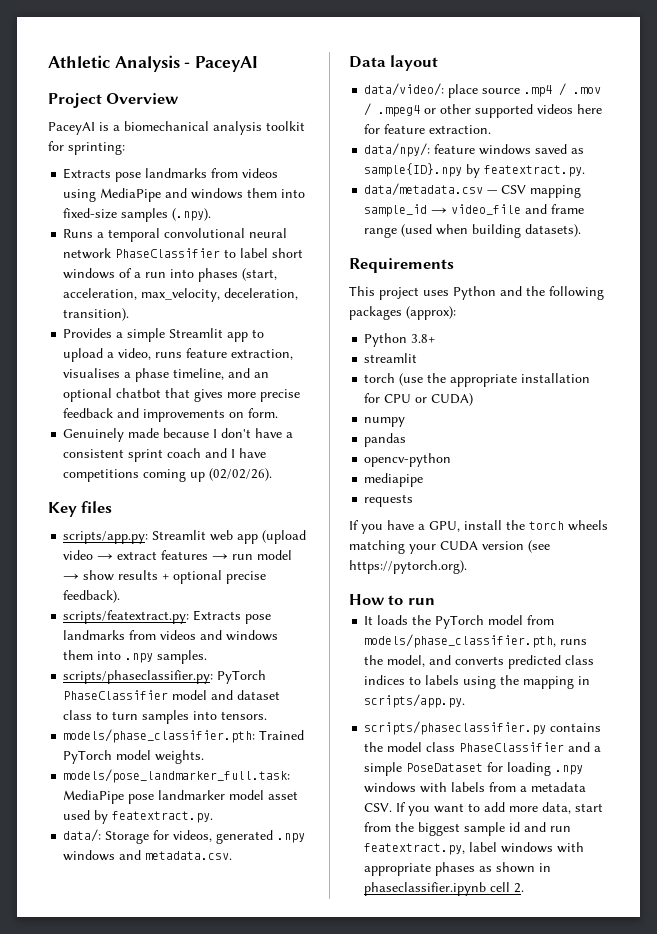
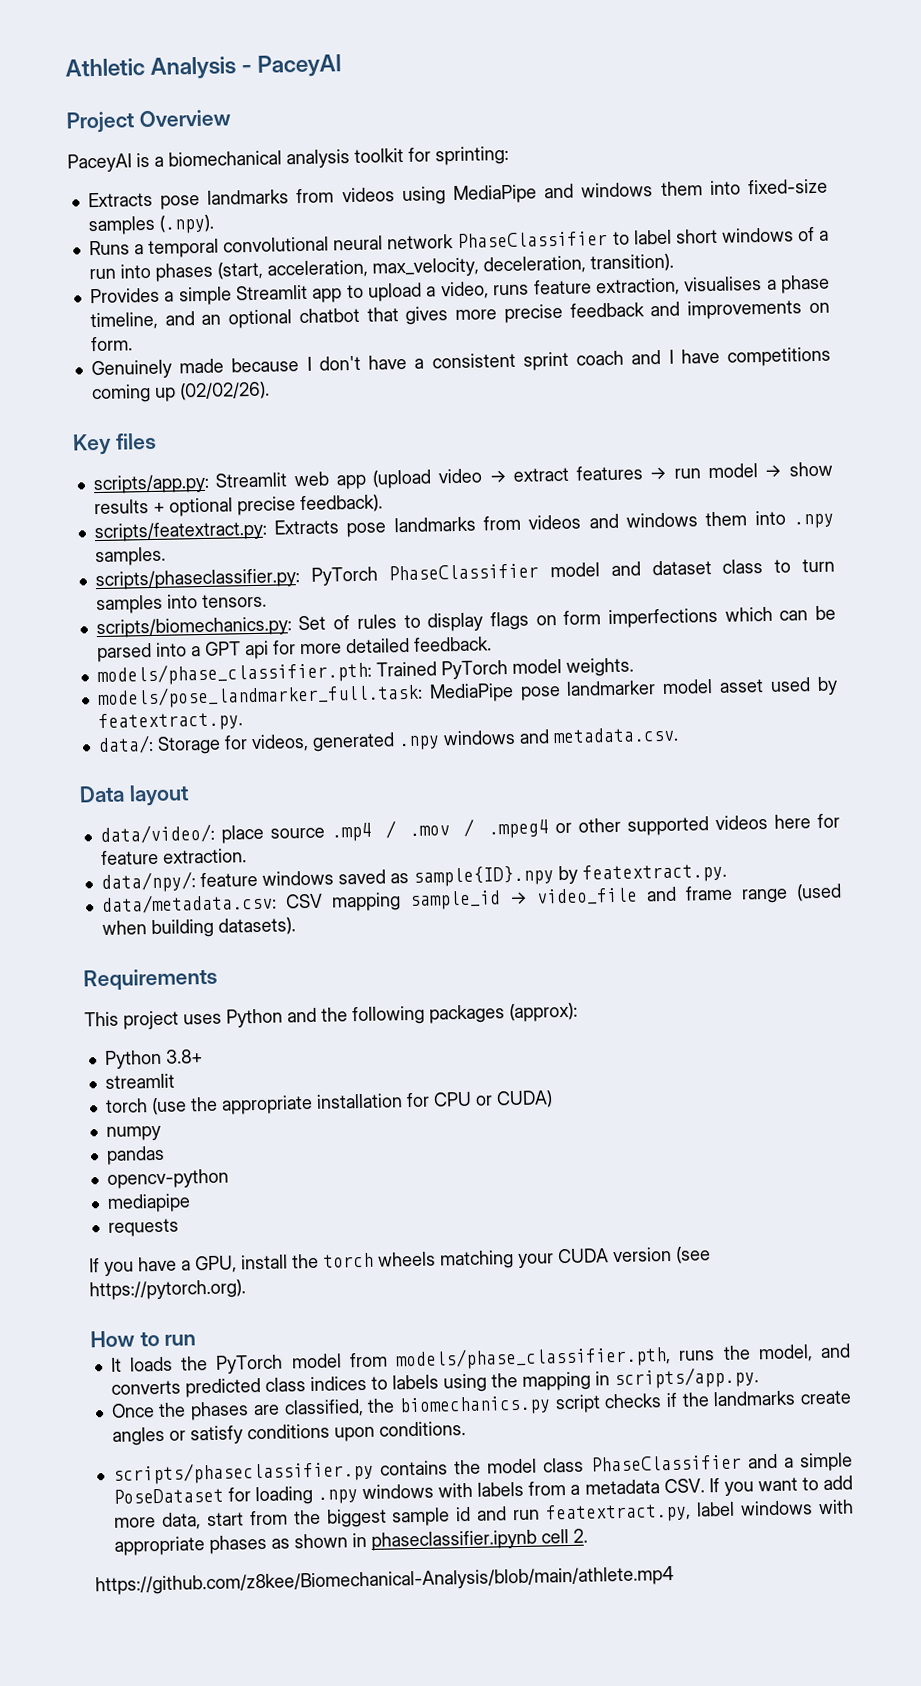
(268, 715) none -> [95,605,837,639] [96,636,492,663] // scripts/biomechanics.py: Set of rules to display flags on form imperfections which can be parsed into a GPT api for more detailed feedback.
[364,183,498,196] data/metadata.csv — -> [100,892,277,915] data/metadata.csv:
(466, 701) none -> [110,1390,853,1421] [111,1421,466,1446] // Once the phases are classified, the biomechanics.py script checks if the landmarks create angles or satisfy conditions upon conditions.
(525, 888) none -> [95,1565,674,1596] // https://github.com/z8kee/Biomechanical-Analysis/blob/main/athlete.mp4

